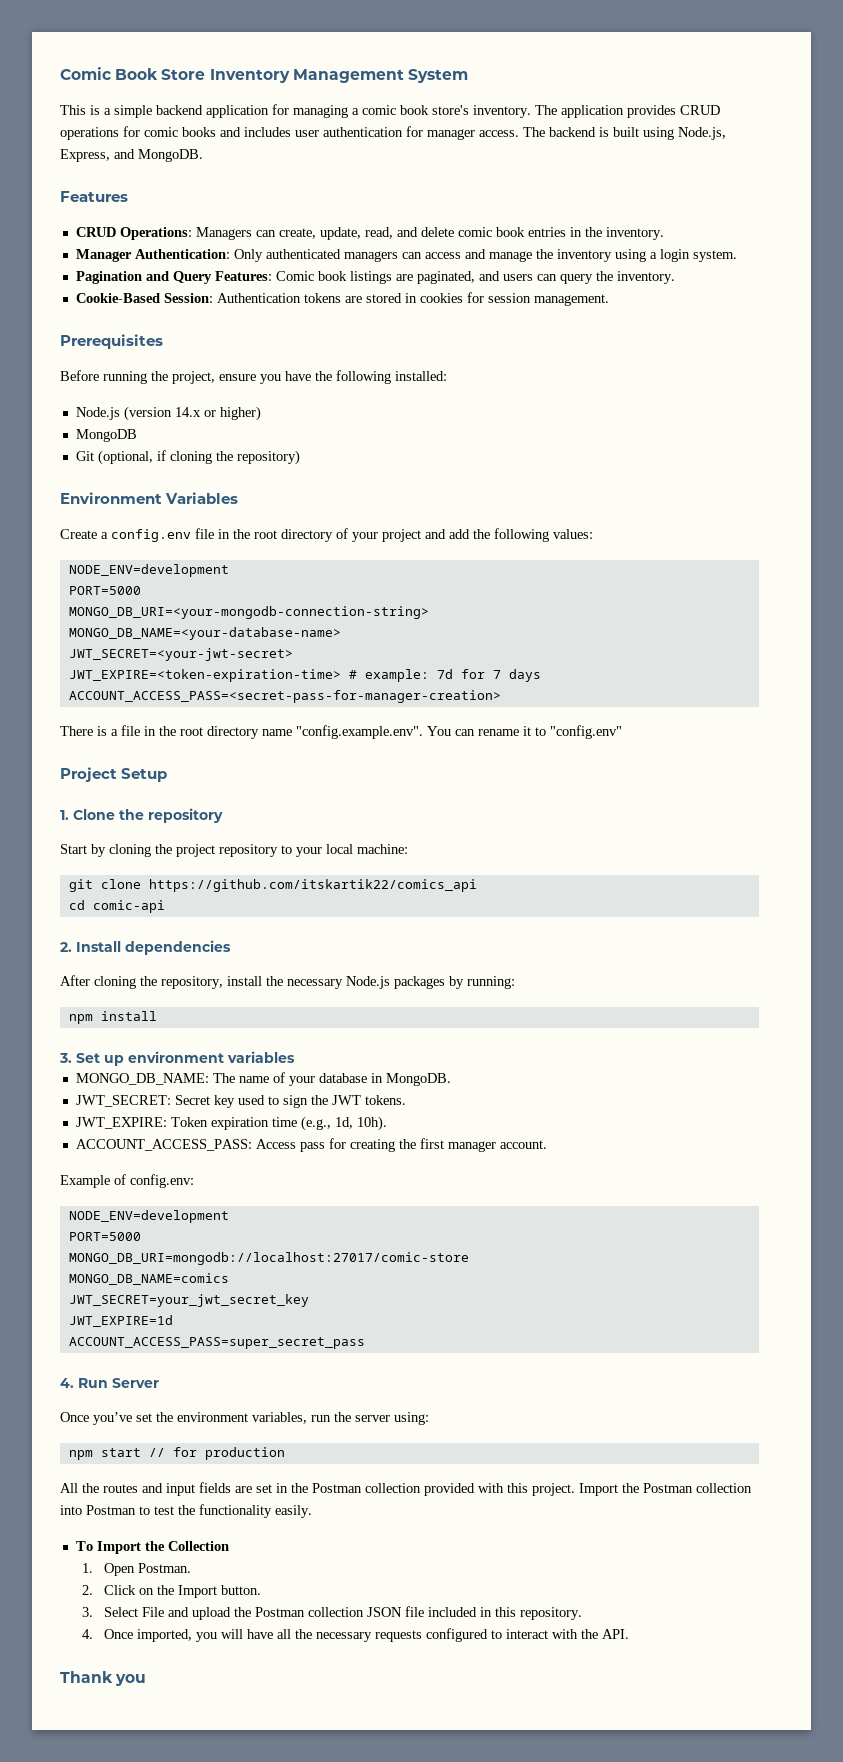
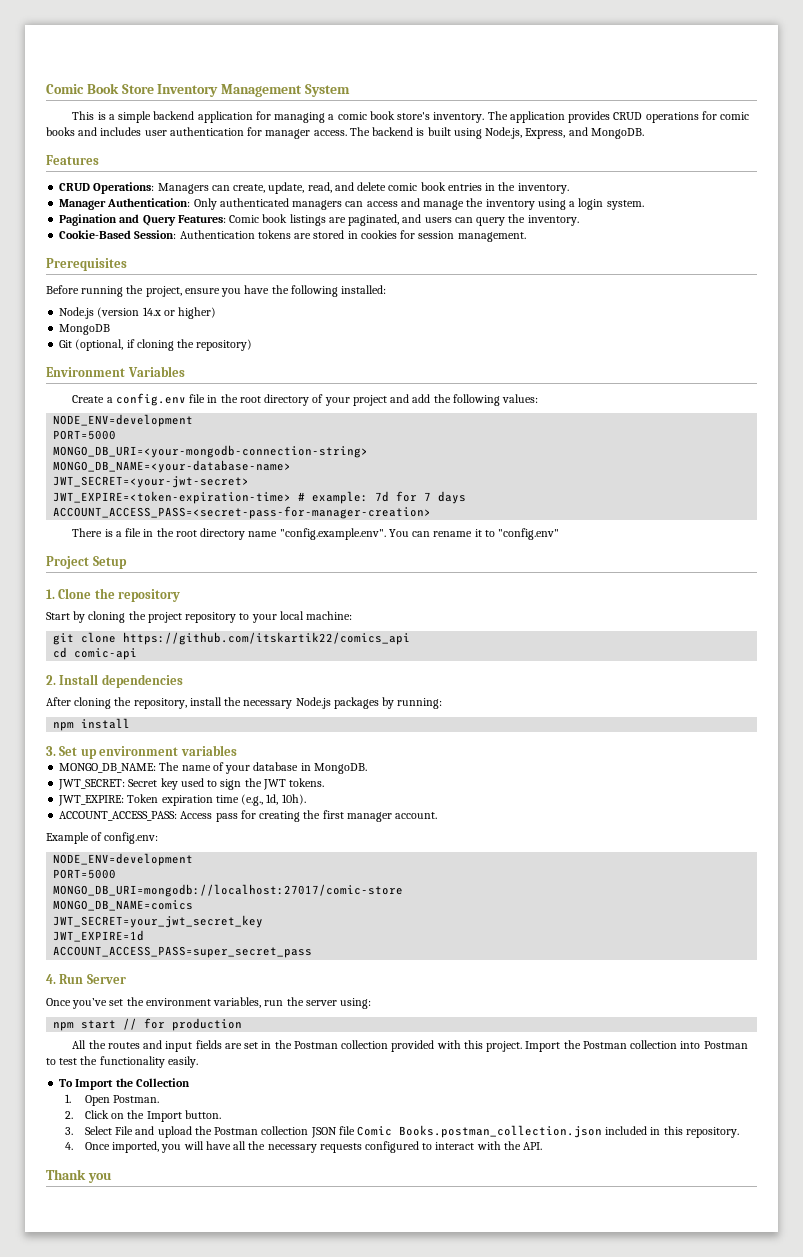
(425, 1611) none -> [356,1125,602,1138] Comic Books.postman_collection.json

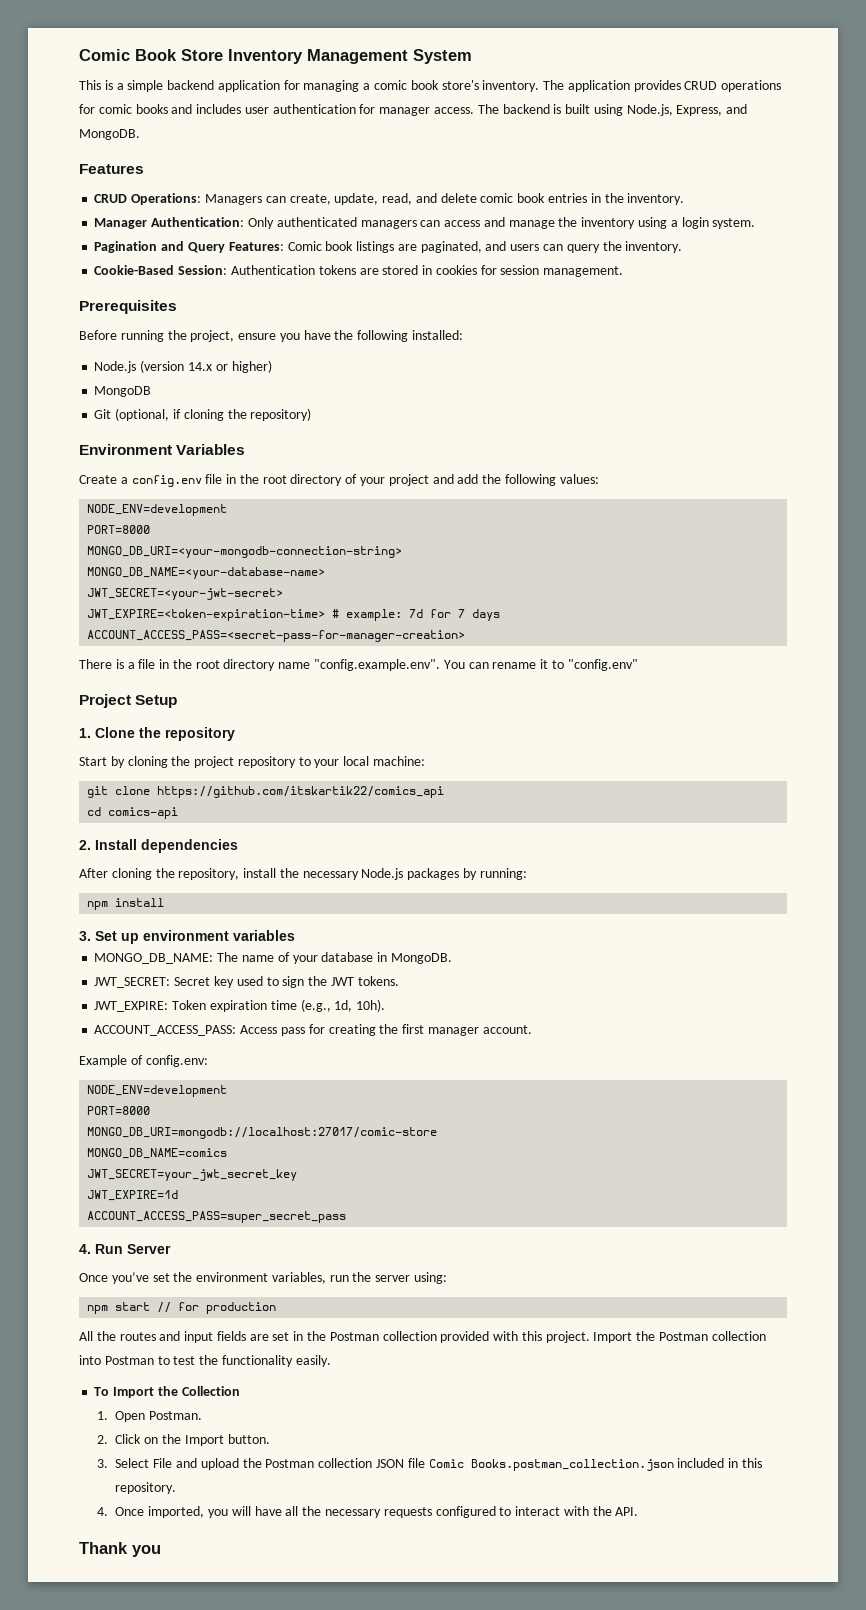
[53,430,117,440] PORT=5000 -> [87,525,151,534] PORT=8000
[74,648,138,660] comic-api -> [108,807,179,819] comics-api
[53,869,117,879] PORT=5000 -> [87,1106,151,1115] PORT=8000

